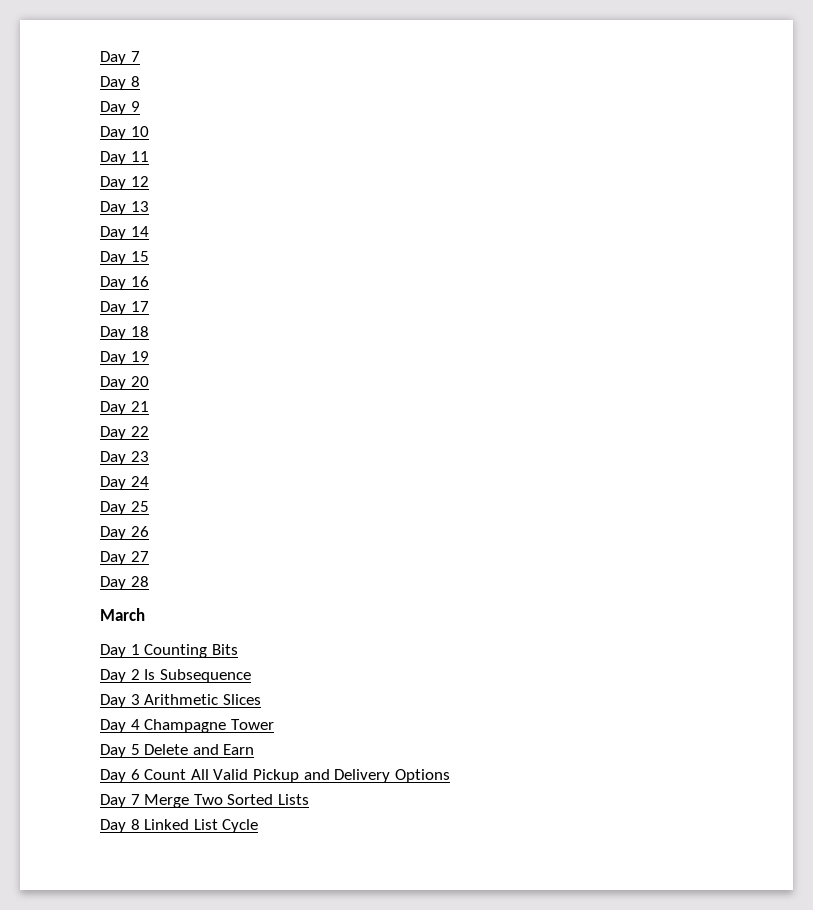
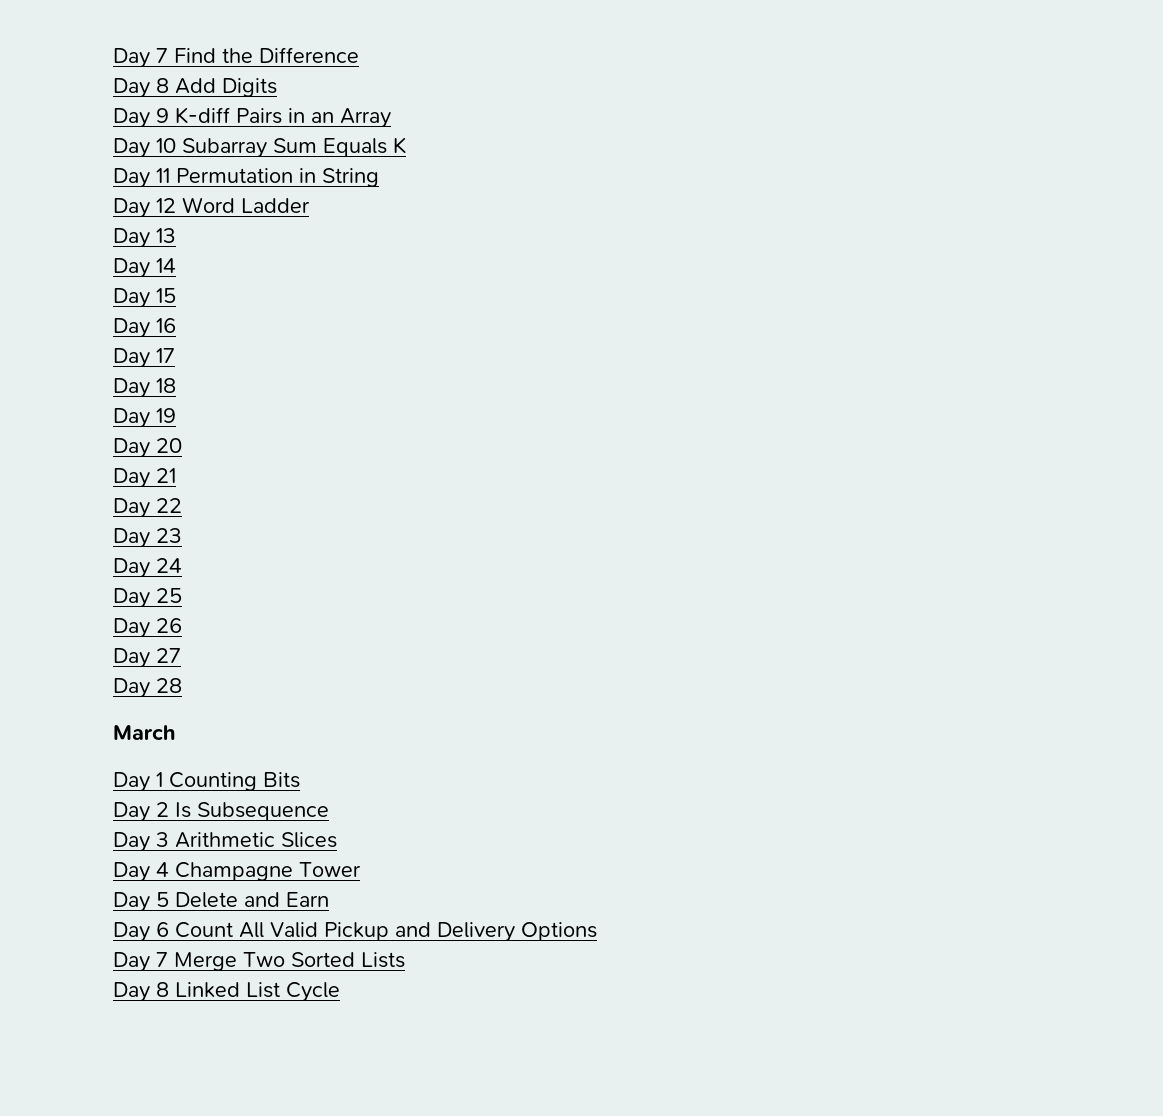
[100,51,140,65] [100,76,140,90] Day 7 // Day 8 -> [113,47,359,68] [113,78,277,98] Day 7 Find the Difference // Day 8 Add Digits
[100,126,149,140] // Day 10 -> [175,107,391,128] [113,137,406,158] K-diff Pairs in an Array // Day 10 Subarray Sum Equals K
(149, 156) none -> [176,168,379,187] Permutation in String
(149, 181) none -> [182,197,310,213] Word Ladder

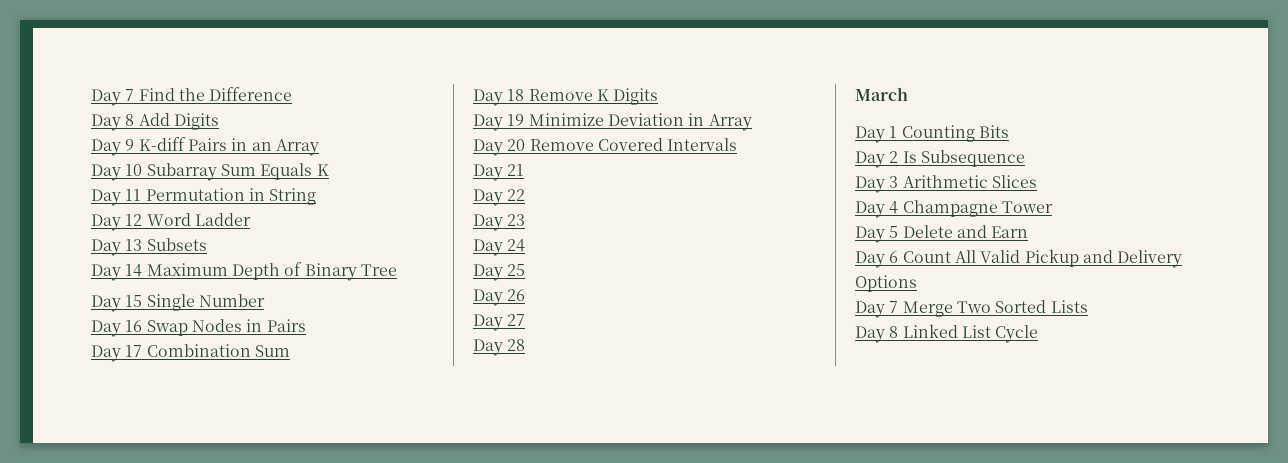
(176, 235) none -> [146,238,207,251] Subsets
(176, 265) none -> [146,262,397,281] Maximum Depth of Binary Tree
(176, 295) none -> [146,294,265,311] Single Number
(176, 325) none -> [146,319,306,336] Swap Nodes in Pairs
(175, 355) none -> [146,344,290,357] Combination Sum
(176, 385) none -> [528,88,659,105] Remove K Digits
(176, 415) none -> [528,113,752,131] Minimize Deviation in Array
(182, 445) none -> [529,138,738,151] Remove Covered Intervals

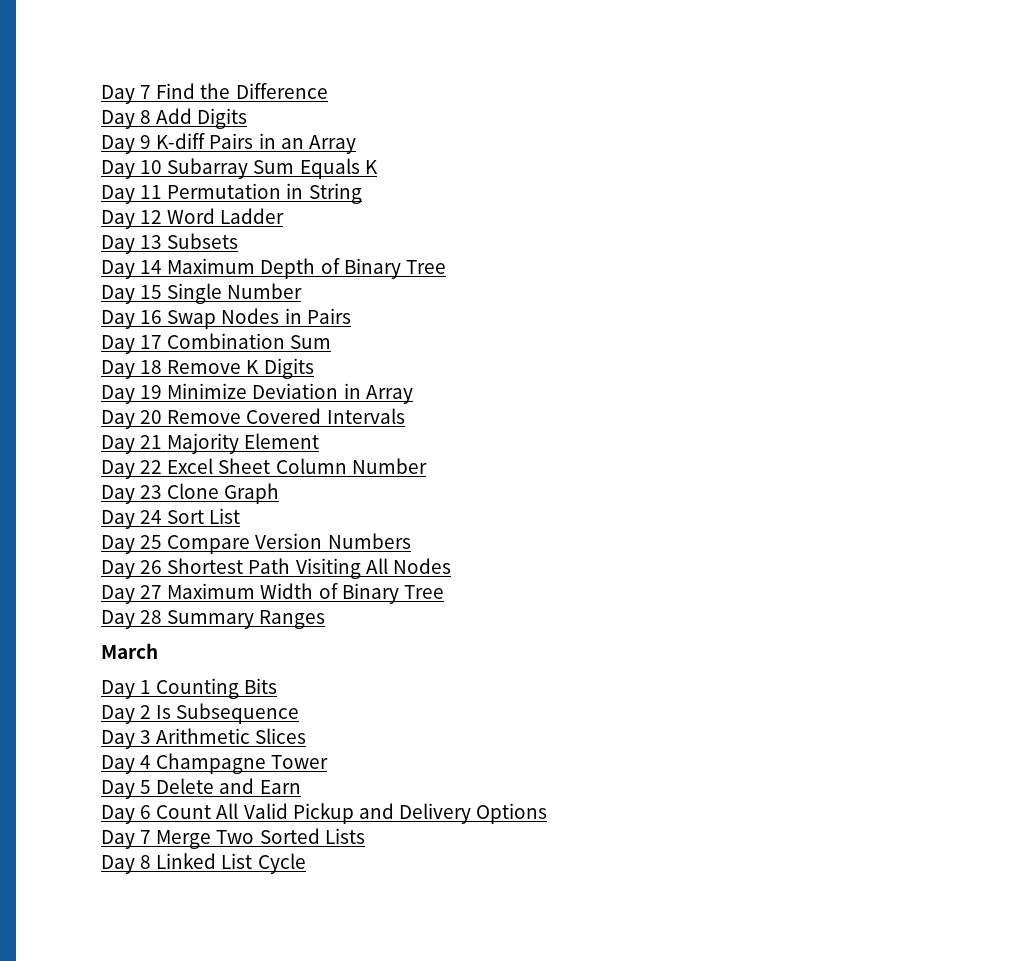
(525, 170) none -> [167,433,320,454] Majority Element
(526, 195) none -> [167,458,427,474] Excel Sheet Column Number
(526, 220) none -> [167,483,280,504] Clone Graph
(526, 245) none -> [167,508,241,524] Sort List
(526, 270) none -> [167,533,411,554] Compare Version Numbers
[473,314,526,331] // Day 27 -> [167,558,451,579] [101,583,444,604] Shortest Path Visiting All Nodes // Day 27 Maximum Width of Binary Tree
(526, 345) none -> [167,610,326,629] Summary Ranges

